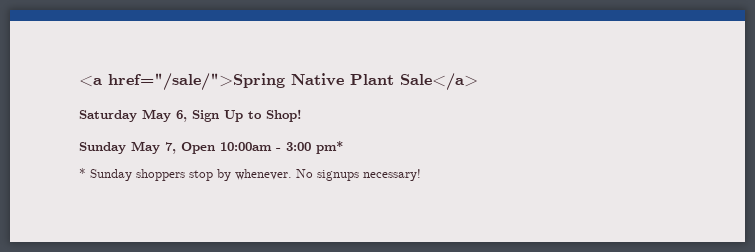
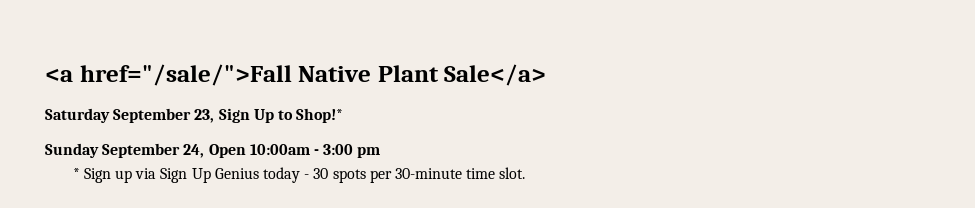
[108,73,285,91] href="/sale/">Spring -> [79,64,292,86] href="/sale/">Fall
[142,109,187,122] May 6, -> [113,108,215,123] September 23,
[266,109,302,122] [79,141,176,154] Shop! // Sunday May 7, -> [296,108,344,123] [45,143,205,158] Shop!* // Sunday September 24,
[316,141,343,154] pm* -> [357,147,381,158] pm
[90,169,421,181] Sunday shoppers stop by whenever. No signups necessary! -> [83,167,526,183] Sign up via Sign Up Genius today - 30 spots per 30-minute time slot.

